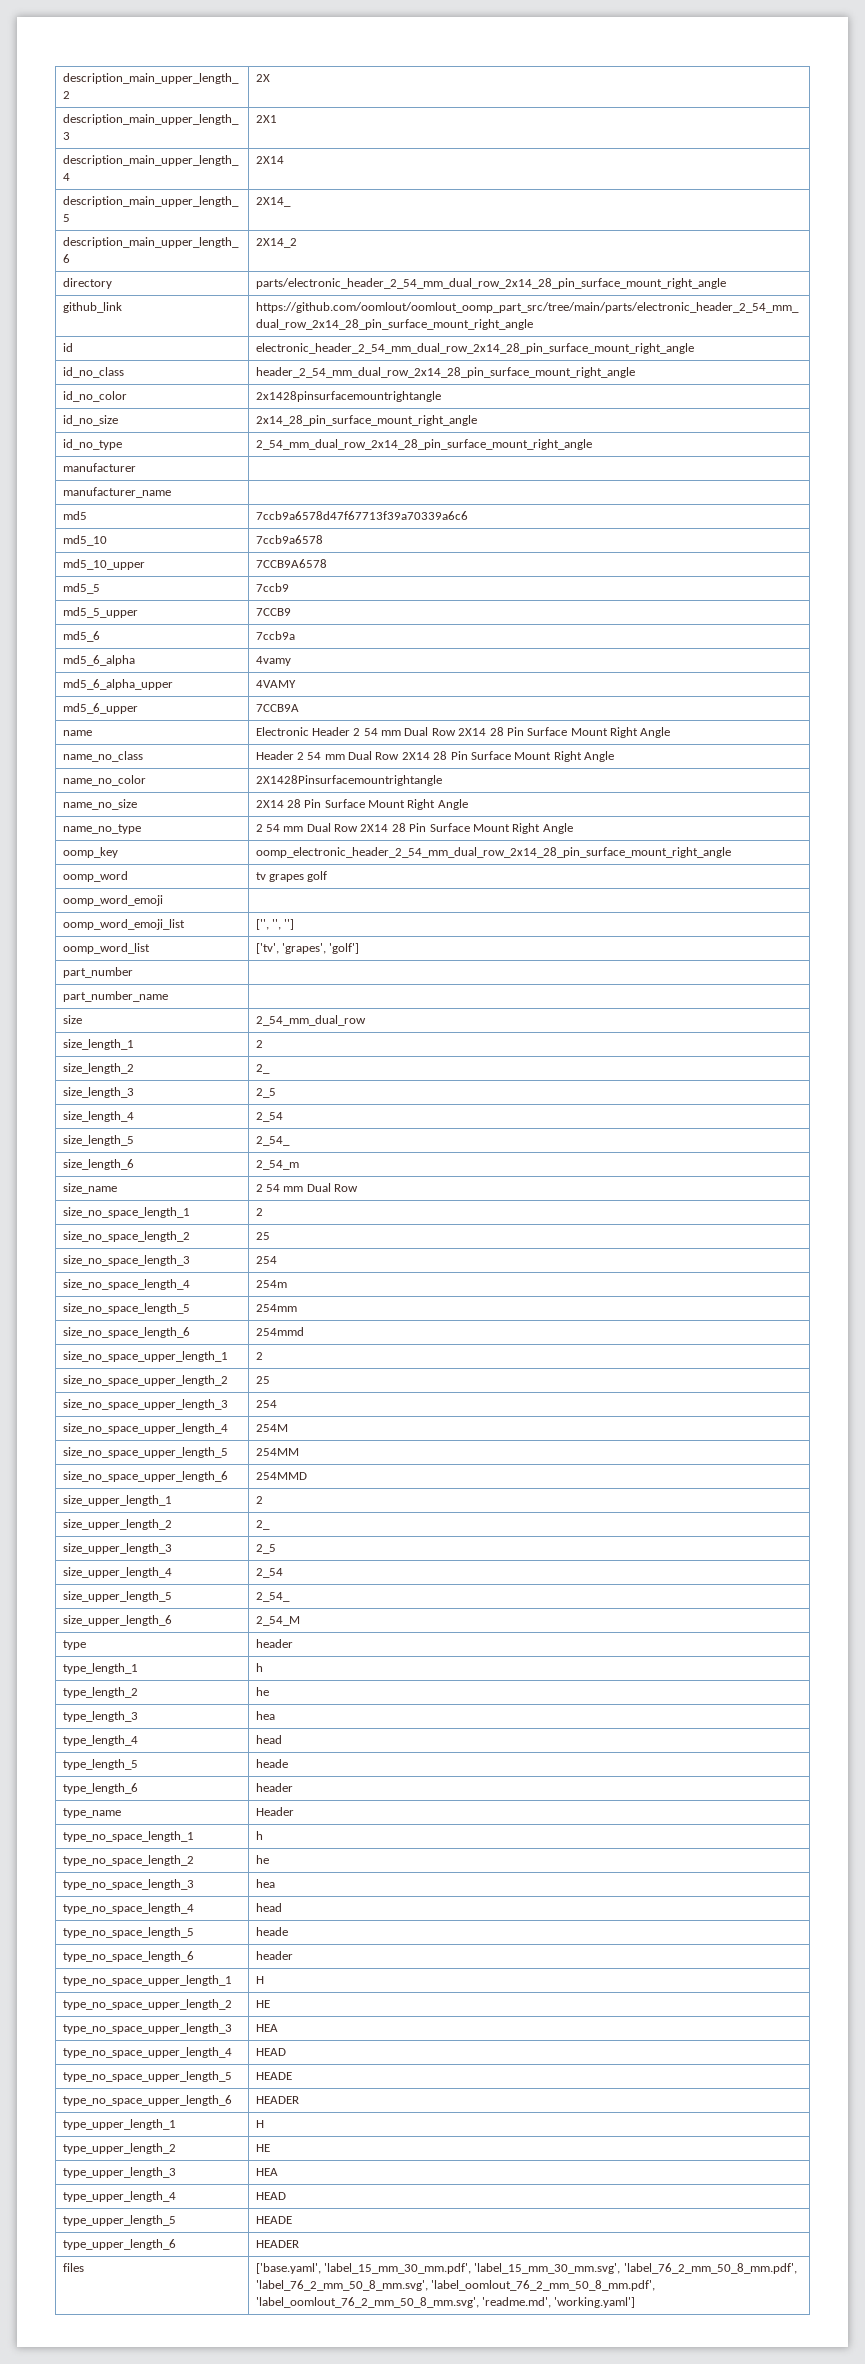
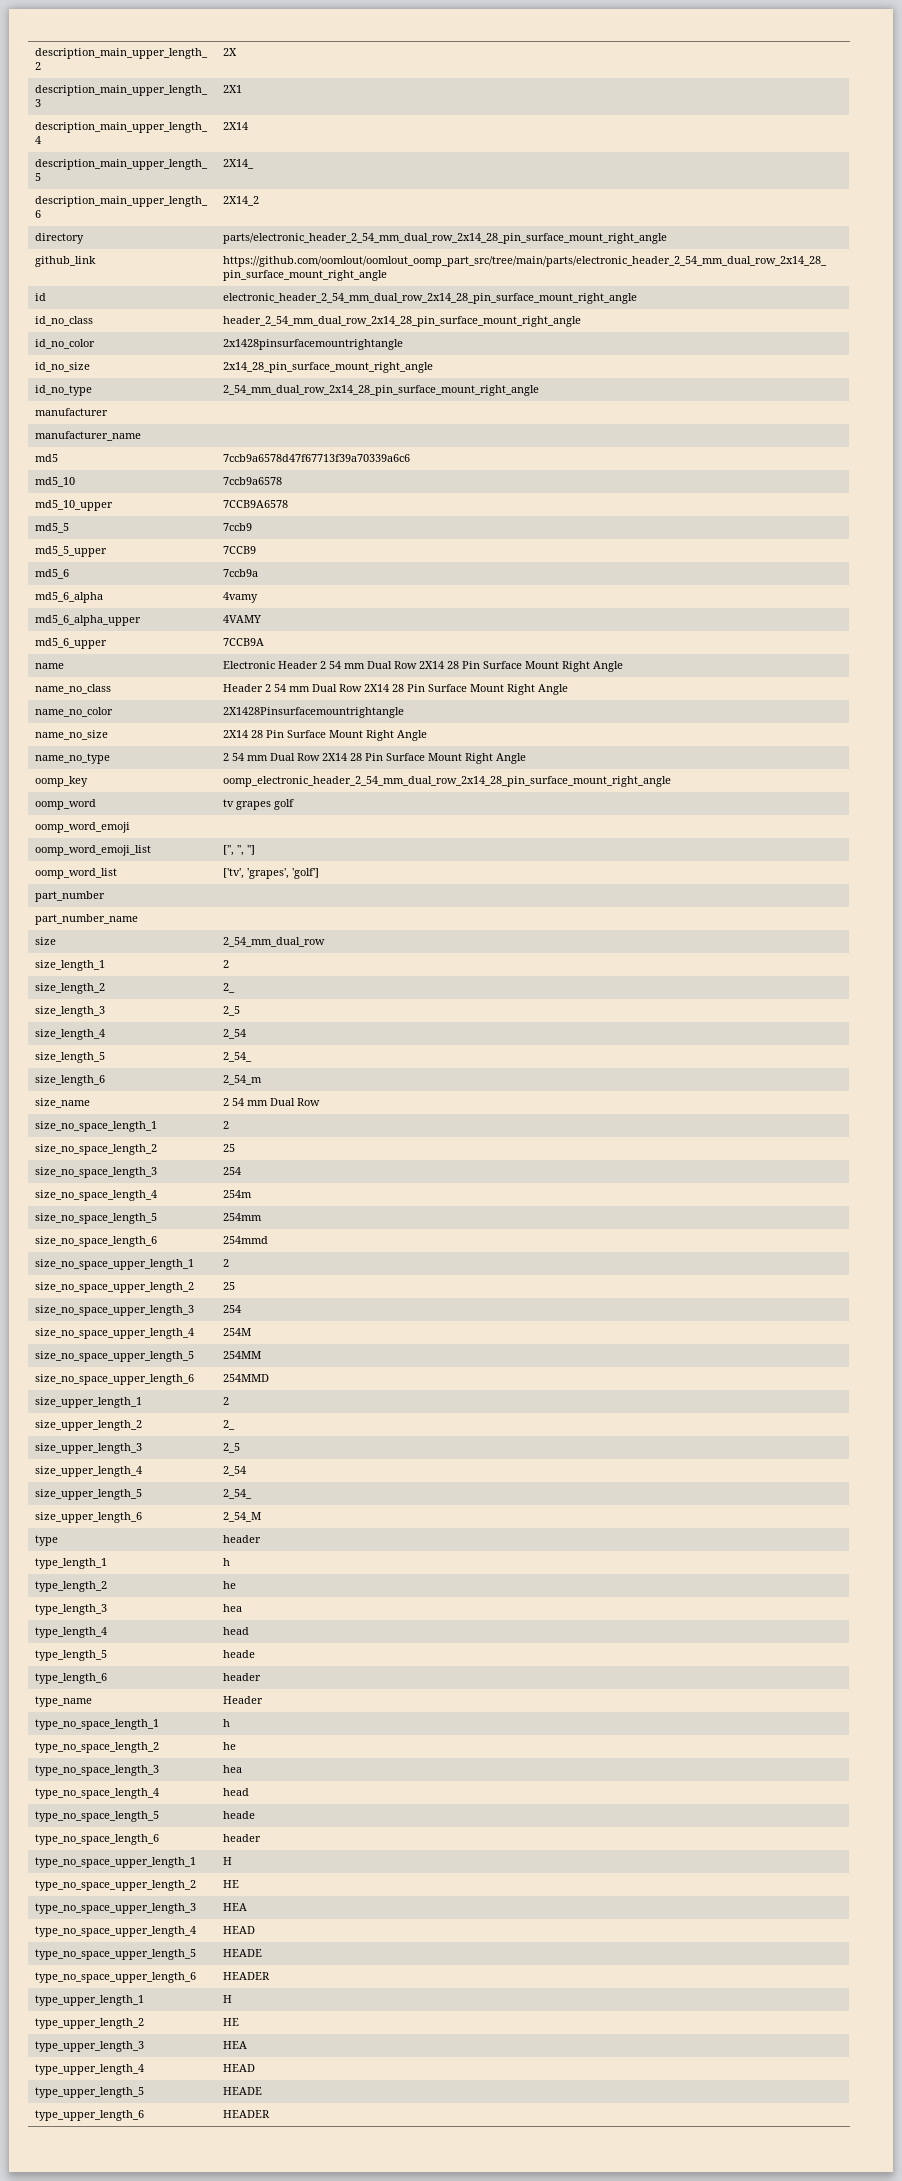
[62,2263,84,2272] [255,2263,797,2274] [255,2280,655,2291] [255,2297,636,2308] // files | ['base.yaml', 'label_15_mm_30_mm.pdf', 'label_15_mm_30_mm.svg', 'label_76_2_mm_50_8_mm.pdf', 'label_76_2_mm_50_8_mm.svg', 'label_oomlout_76_2_mm_50_8_mm.pdf', 'label_oomlout_76_2_mm_50_8_mm.svg', 'readme.md', 'working.yaml'] -> (271, 2114) none

